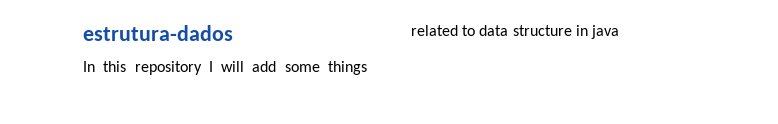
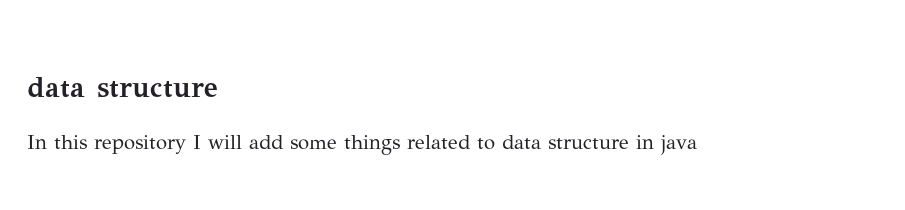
[83,25,233,41] estrutura-dados -> [27,77,218,98] data structure

